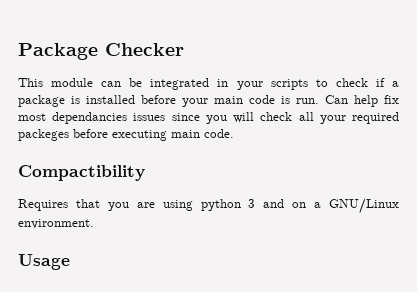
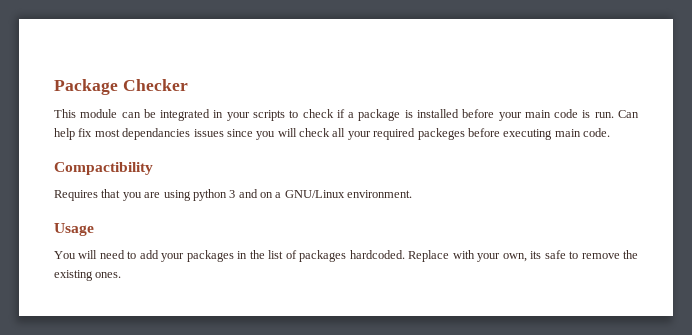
(70, 262) none -> [54,250,639,262] [54,270,122,281] // You will need to add your packages in the list of packages hardcoded. Replace with your own, its safe to remove the existing ones.

